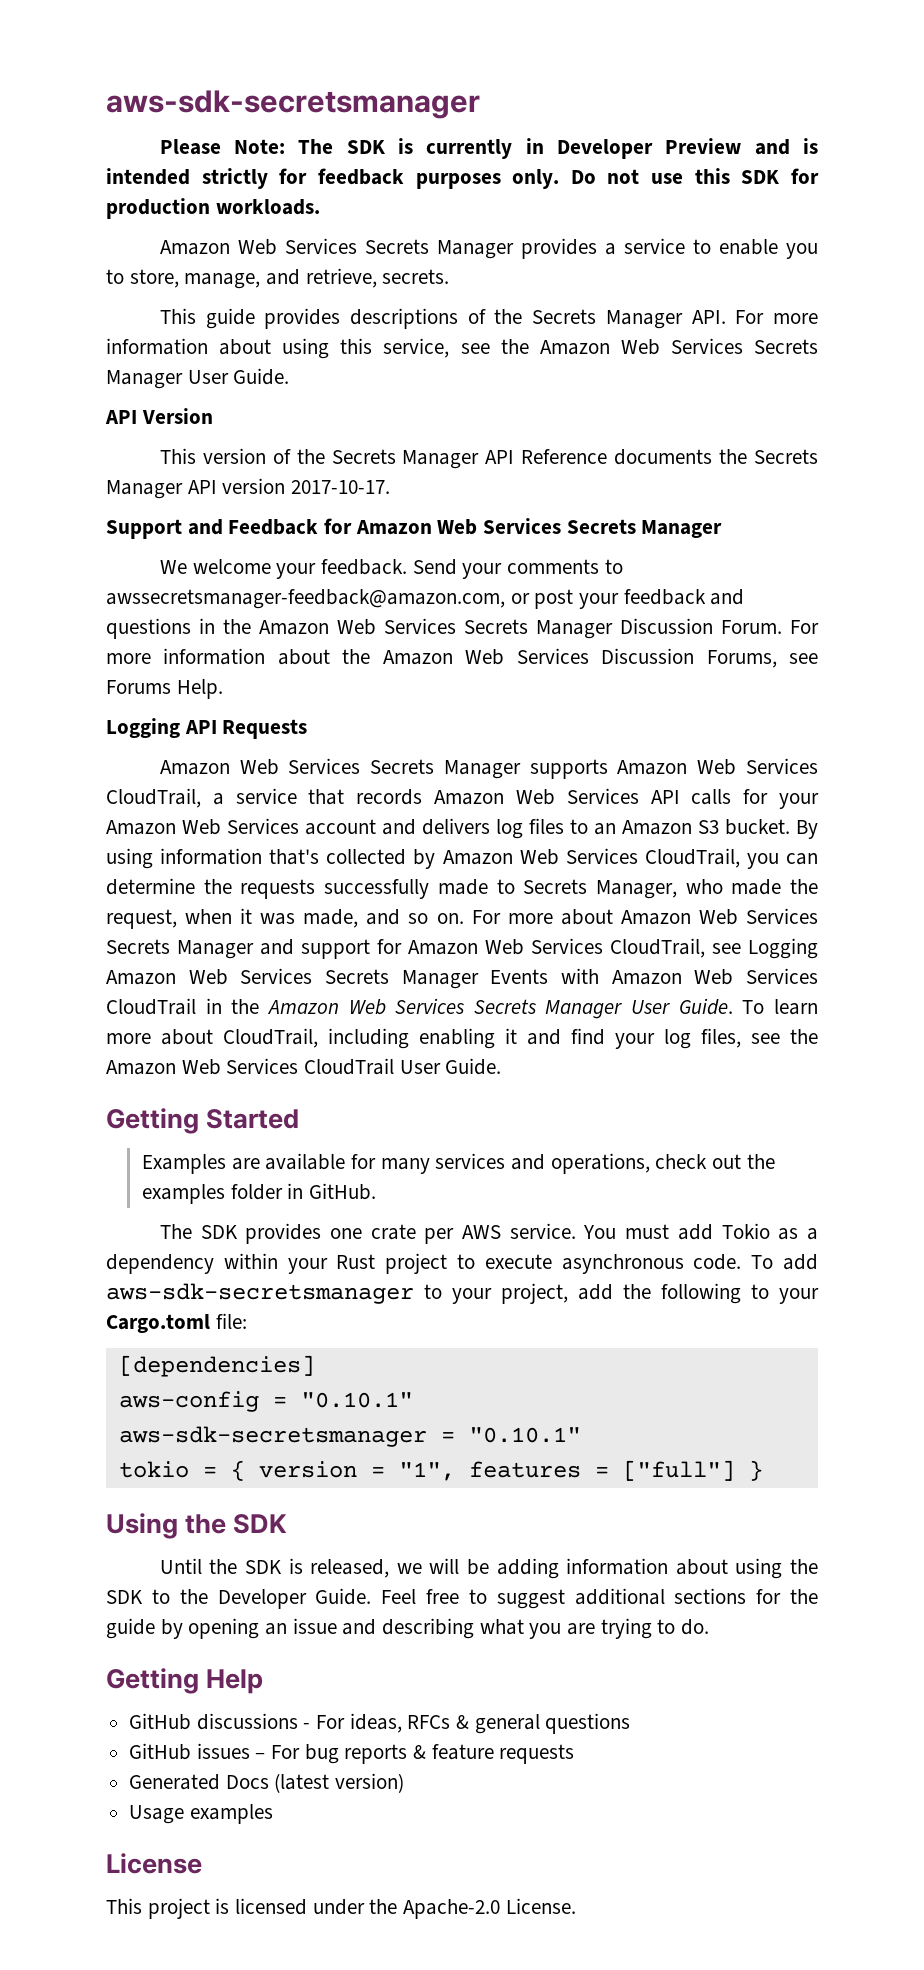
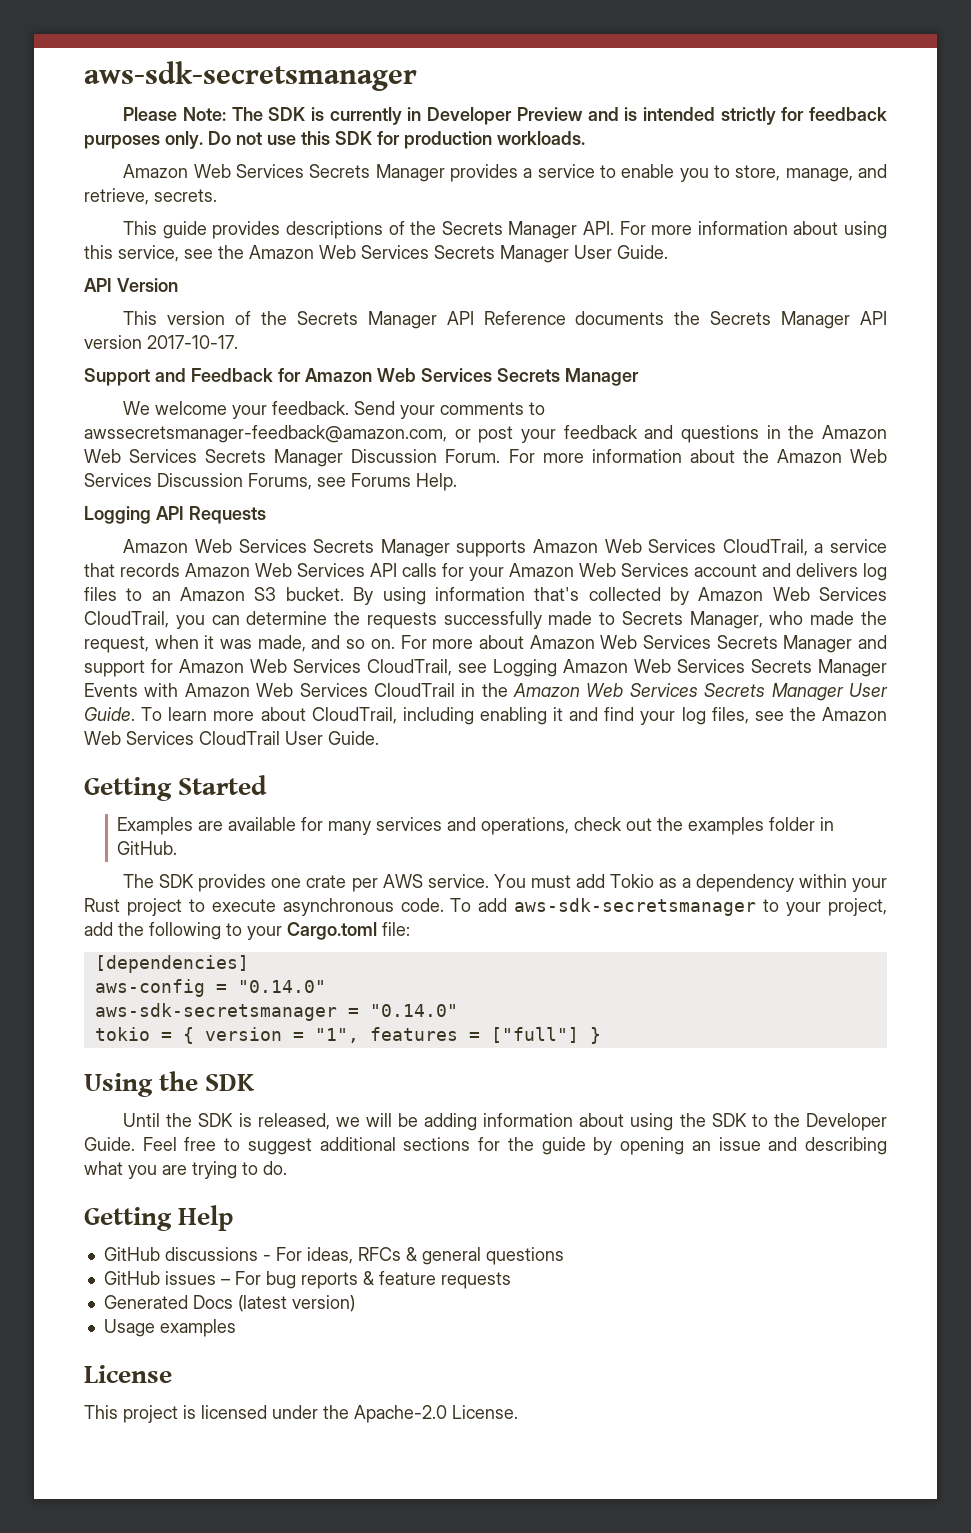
[300,1392,413,1408] "0.10.1" -> [237,980,326,993] "0.14.0"
[468,1427,581,1443] "0.10.1" -> [369,1004,458,1017] "0.14.0"

